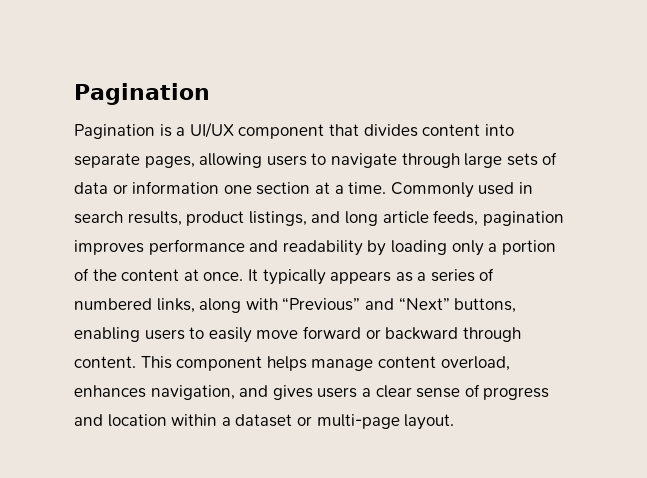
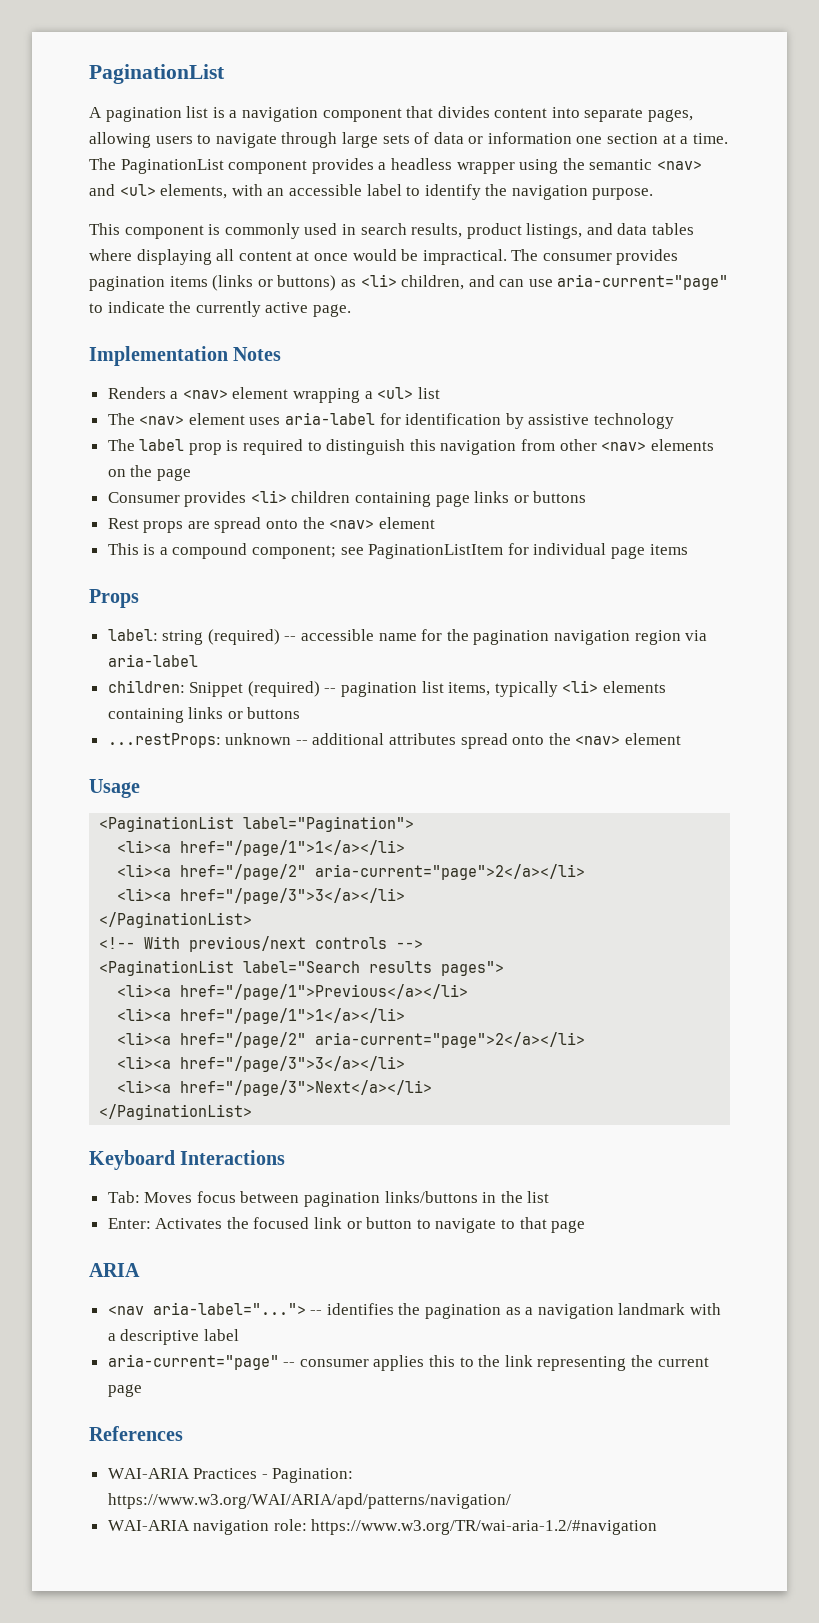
[74,83,210,105] [74,122,234,139] Pagination // Pagination is a UI/UX -> [89,64,225,84] [89,106,318,122] PaginationList // A pagination list is a navigation
[390,182,474,198] Commonly -> [89,158,702,174] [89,184,654,200] [89,223,300,239] The PaginationList component provides a headless wrapper using the semantic <nav> and <ul> elements, with an accessible label to identify the navigation purpose. // This component is commonly
[344,210,564,226] [74,239,556,256] [74,268,495,285] [74,297,517,313] [74,326,521,343] [74,356,510,371] [74,384,550,400] [74,414,455,430] long article feeds, pagination improves performance and readability by loading only a portion of the content at once. It typically appears as a series of numbered links, along with “Previous” and “Next” buttons, enabling users to easily move forward or backward through content. This component helps manage content overload, enhances navigation, and gives users a clear sense of progress and location within a dataset or multi-page layout. -> [617,223,695,235] [89,249,679,265] [89,274,729,291] [89,301,351,317] [89,346,282,366] [107,387,440,403] [107,412,675,429] [107,439,714,455] [107,465,191,481] [107,490,587,507] [107,517,435,533] [107,543,688,559] [89,589,139,608] [107,629,708,645] [107,654,198,667] [107,680,667,697] [107,707,301,723] [107,733,682,749] [89,779,140,798] [99,816,415,832] [117,840,406,856] [117,864,586,880] [117,888,406,904] [99,912,253,928] [99,936,424,952] [99,960,505,976] [117,984,469,1000] [117,1008,406,1024] [117,1032,586,1048] [117,1056,406,1072] [117,1080,433,1096] [99,1104,253,1120] [89,1150,286,1170] [107,1191,550,1207] [107,1217,586,1233] [89,1263,140,1277] [107,1302,722,1319] [107,1329,239,1345] [107,1354,709,1371] [107,1384,142,1397] [89,1426,183,1441] [107,1468,354,1483] [107,1493,511,1509] [107,1519,658,1535] data tables where displaying all content at once would be impractical. The consumer provides pagination items (links or buttons) as <li> children, and can use aria-current="page" to indicate the currently active page. // Implementation Notes // Renders a <nav> element wrapping a <ul> list // The <nav> element uses aria-label for identification by assistive technology // The label prop is required to distinguish this navigation from other <nav> elements on the page // Consumer provides <li> children containing page links or buttons // Rest props are spread onto the <nav> element // This is a compound component; see PaginationListItem for individual page items // Props // label: string (required) -- accessible name for the pagination navigation region via aria-label // children: Snippet (required) -- pagination list items, typically <li> elements containing links or buttons // ...restProps: unknown -- additional attributes spread onto the <nav> element // Usage // <PaginationList label="Pagination"> // <li><a href="/page/1">1</a></li> // <li><a href="/page/2" aria-current="page">2</a></li> // <li><a href="/page/3">3</a></li> // </PaginationList> // <!-- With previous/next controls --> // <PaginationList label="Search results pages"> // <li><a href="/page/1">Previous</a></li> // <li><a href="/page/1">1</a></li> // <li><a href="/page/2" aria-current="page">2</a></li> // <li><a href="/page/3">3</a></li> // <li><a href="/page/3">Next</a></li> // </PaginationList> // Keyboard Interactions // Tab: Moves focus between pagination links/buttons in the list // Enter: Activates the focused link or button to navigate to that page // ARIA // <nav aria-label="..."> -- identifies the pagination as a navigation landmark with a descriptive label // aria-current="page" -- consumer applies this to the link representing the current page // References // WAI-ARIA Practices - Pagination: https://www.w3.org/WAI/ARIA/apd/patterns/navigation/ // WAI-ARIA navigation role: https://www.w3.org/TR/wai-aria-1.2/#navigation

